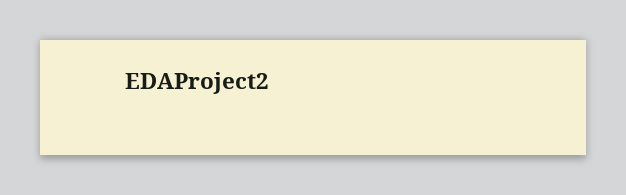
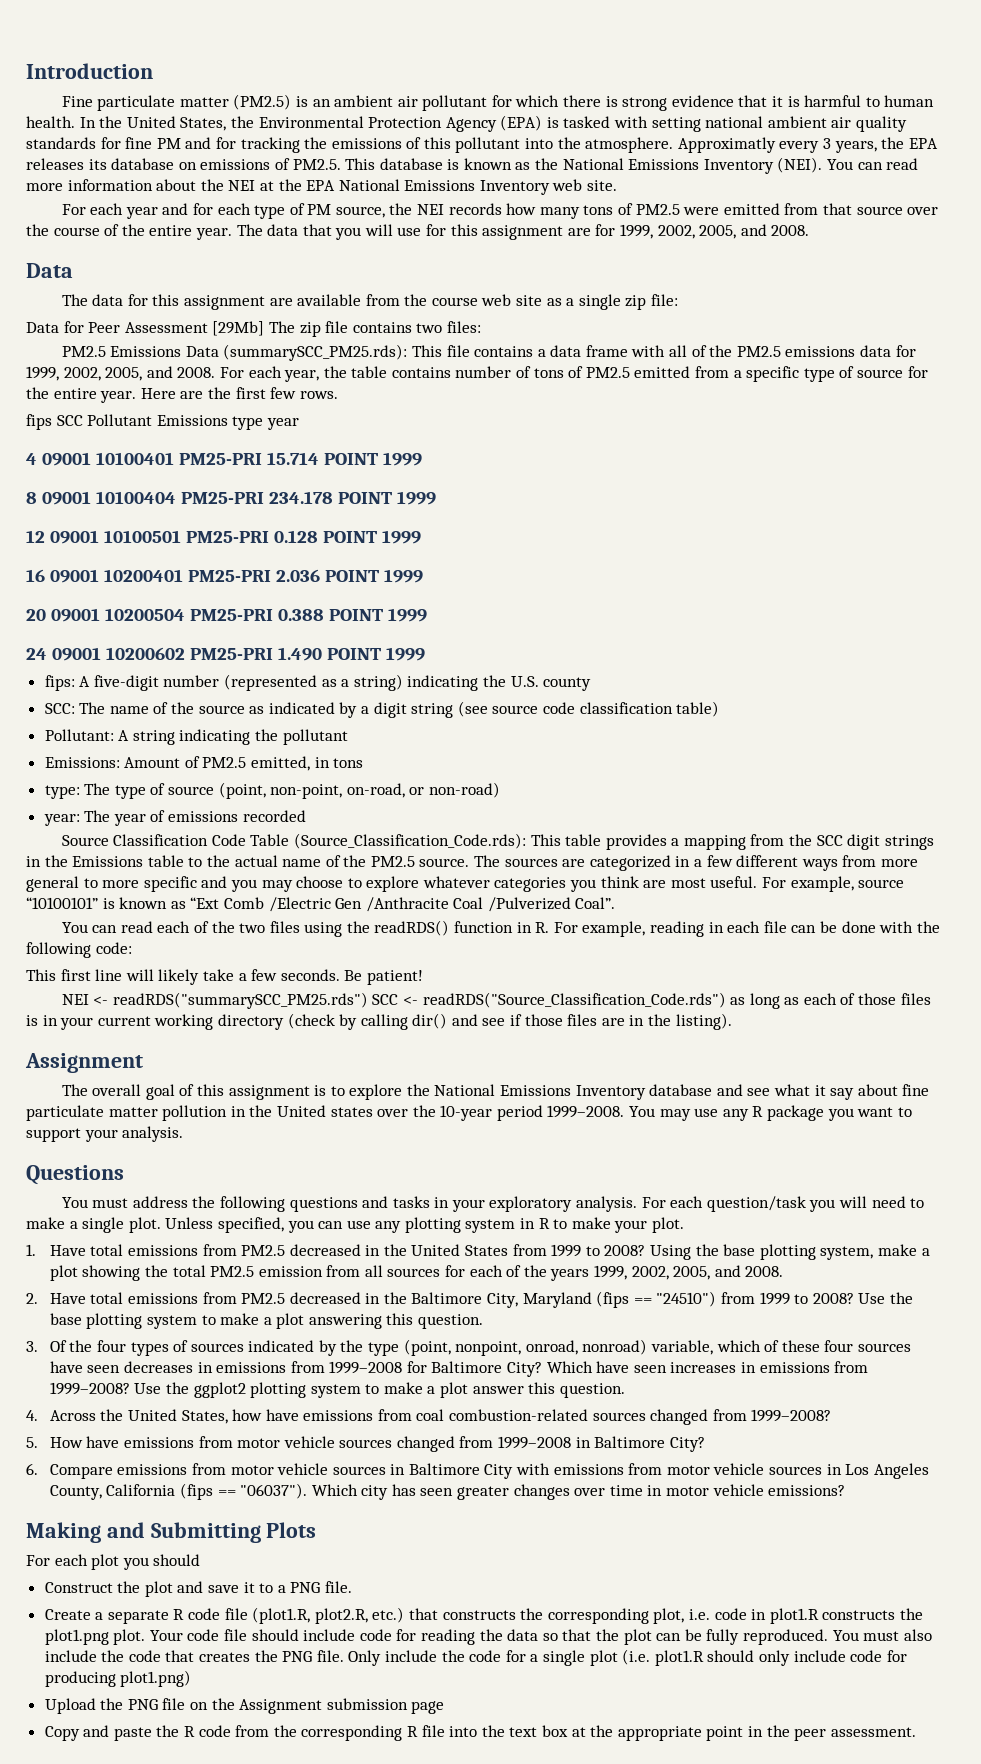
[125,72,269,94] EDAProject2 -> [26,63,153,79] [61,94,935,111] [26,115,908,132] [26,137,938,153] [26,157,919,174] [26,179,618,195] [61,203,939,219] [26,224,810,240] [26,263,73,278] [61,294,679,310] [26,321,481,337] [61,344,916,361] [26,366,928,382] [26,387,338,403] [26,414,299,430] [26,452,422,466] [26,491,436,505] [26,530,421,544] [26,569,423,583] [26,608,427,622] [26,647,425,661] [44,674,592,691] [44,701,720,718] [44,729,348,745] [44,756,364,771] [44,782,501,799] [43,810,306,826] [61,833,934,850] [26,855,918,871] [26,876,905,892] [26,897,616,912] [61,920,940,937] [26,942,132,958] [26,969,423,985] [61,992,931,1009] [26,1013,732,1030] [25,1053,143,1073] [61,1084,930,1100] [26,1105,912,1121] [26,1126,184,1142] [26,1165,124,1185] [61,1196,925,1212] [26,1217,685,1233] [26,1244,930,1260] [49,1265,784,1281] [26,1291,913,1308] [49,1313,484,1329] [26,1339,911,1356] [49,1361,869,1377] [49,1382,625,1398] [26,1409,832,1425] [26,1436,705,1452] [26,1463,929,1479] [49,1483,846,1500] [26,1522,317,1543] [26,1554,201,1570] [44,1581,353,1597] [44,1607,923,1624] [44,1629,932,1645] [44,1649,907,1666] [44,1670,192,1687] [44,1698,445,1714] [44,1725,916,1741] Introduction // Fine particulate matter (PM2.5) is an ambient air pollutant for which there is strong evidence that it is harmful to human health. In the United States, the Environmental Protection Agency (EPA) is tasked with setting national ambient air quality standards for fine PM and for tracking the emissions of this pollutant into the atmosphere. Approximatly every 3 years, the EPA releases its database on emissions of PM2.5. This database is known as the National Emissions Inventory (NEI). You can read more information about the NEI at the EPA National Emissions Inventory web site. // For each year and for each type of PM source, the NEI records how many tons of PM2.5 were emitted from that source over the course of the entire year. The data that you will use for this assignment are for 1999, 2002, 2005, and 2008. // Data // The data for this assignment are available from the course web site as a single zip file: // Data for Peer Assessment [29Mb] The zip file contains two files: // PM2.5 Emissions Data (summarySCC_PM25.rds): This file contains a data frame with all of the PM2.5 emissions data for 1999, 2002, 2005, and 2008. For each year, the table contains number of tons of PM2.5 emitted from a specific type of source for the entire year. Here are the first few rows. // fips SCC Pollutant Emissions type year // 4 09001 10100401 PM25-PRI 15.714 POINT 1999 // 8 09001 10100404 PM25-PRI 234.178 POINT 1999 // 12 09001 10100501 PM25-PRI 0.128 POINT 1999 // 16 09001 10200401 PM25-PRI 2.036 POINT 1999 // 20 09001 10200504 PM25-PRI 0.388 POINT 1999 // 24 09001 10200602 PM25-PRI 1.490 POINT 1999 // fips: A five-digit number (represented as a string) indicating the U.S. county // SCC: The name of the source as indicated by a digit string (see source code classification table) // Pollutant: A string indicating the pollutant // Emissions: Amount of PM2.5 emitted, in tons // type: The type of source (point, non-point, on-road, or non-road) // year: The year of emissions recorded // Source Classification Code Table (Source_Classification_Code.rds): This table provides a mapping from the SCC digit strings in the Emissions table to the actual name of the PM2.5 source. The sources are categorized in a few different ways from more general to more specific and you may choose to explore whatever categories you think are most useful. For example, source “10100101” is known as “Ext Comb /Electric Gen /Anthracite Coal /Pulverized Coal”. // You can read each of the two files using the readRDS() function in R. For example, reading in each file can be done with the following code: // This first line will likely take a few seconds. Be patient! // NEI <- readRDS("summarySCC_PM25.rds") SCC <- readRDS("Source_Classification_Code.rds") as long as each of those files is in your current working directory (check by calling dir() and see if those files are in the listing). // Assignment // The overall goal of this assignment is to explore the National Emissions Inventory database and see what it say about fine particulate matter pollution in the United states over the 10-year period 1999–2008. You may use any R package you want to support your analysis. // Questions // You must address the following questions and tasks in your exploratory analysis. For each question/task you will need to make a single plot. Unless specified, you can use any plotting system in R to make your plot. // 1. Have total emissions from PM2.5 decreased in the United States from 1999 to 2008? Using the base plotting system, make a plot showing the total PM2.5 emission from all sources for each of the years 1999, 2002, 2005, and 2008. // 2. Have total emissions from PM2.5 decreased in the Baltimore City, Maryland (fips == "24510") from 1999 to 2008? Use the base plotting system to make a plot answering this question. // 3. Of the four types of sources indicated by the type (point, nonpoint, onroad, nonroad) variable, which of these four sources have seen decreases in emissions from 1999–2008 for Baltimore City? Which have seen increases in emissions from 1999–2008? Use the ggplot2 plotting system to make a plot answer this question. // 4. Across the United States, how have emissions from coal combustion-related sources changed from 1999–2008? // 5. How have emissions from motor vehicle sources changed from 1999–2008 in Baltimore City? // 6. Compare emissions from motor vehicle sources in Baltimore City with emissions from motor vehicle sources in Los Angeles County, California (fips == "06037"). Which city has seen greater changes over time in motor vehicle emissions? // Making and Submitting Plots // For each plot you should // Construct the plot and save it to a PNG file. // Create a separate R code file (plot1.R, plot2.R, etc.) that constructs the corresponding plot, i.e. code in plot1.R constructs the plot1.png plot. Your code file should include code for reading the data so that the plot can be fully reproduced. You must also include the code that creates the PNG file. Only include the code for a single plot (i.e. plot1.R should only include code for producing plot1.png) // Upload the PNG file on the Assignment submission page // Copy and paste the R code from the corresponding R file into the text box at the appropriate point in the peer assessment.

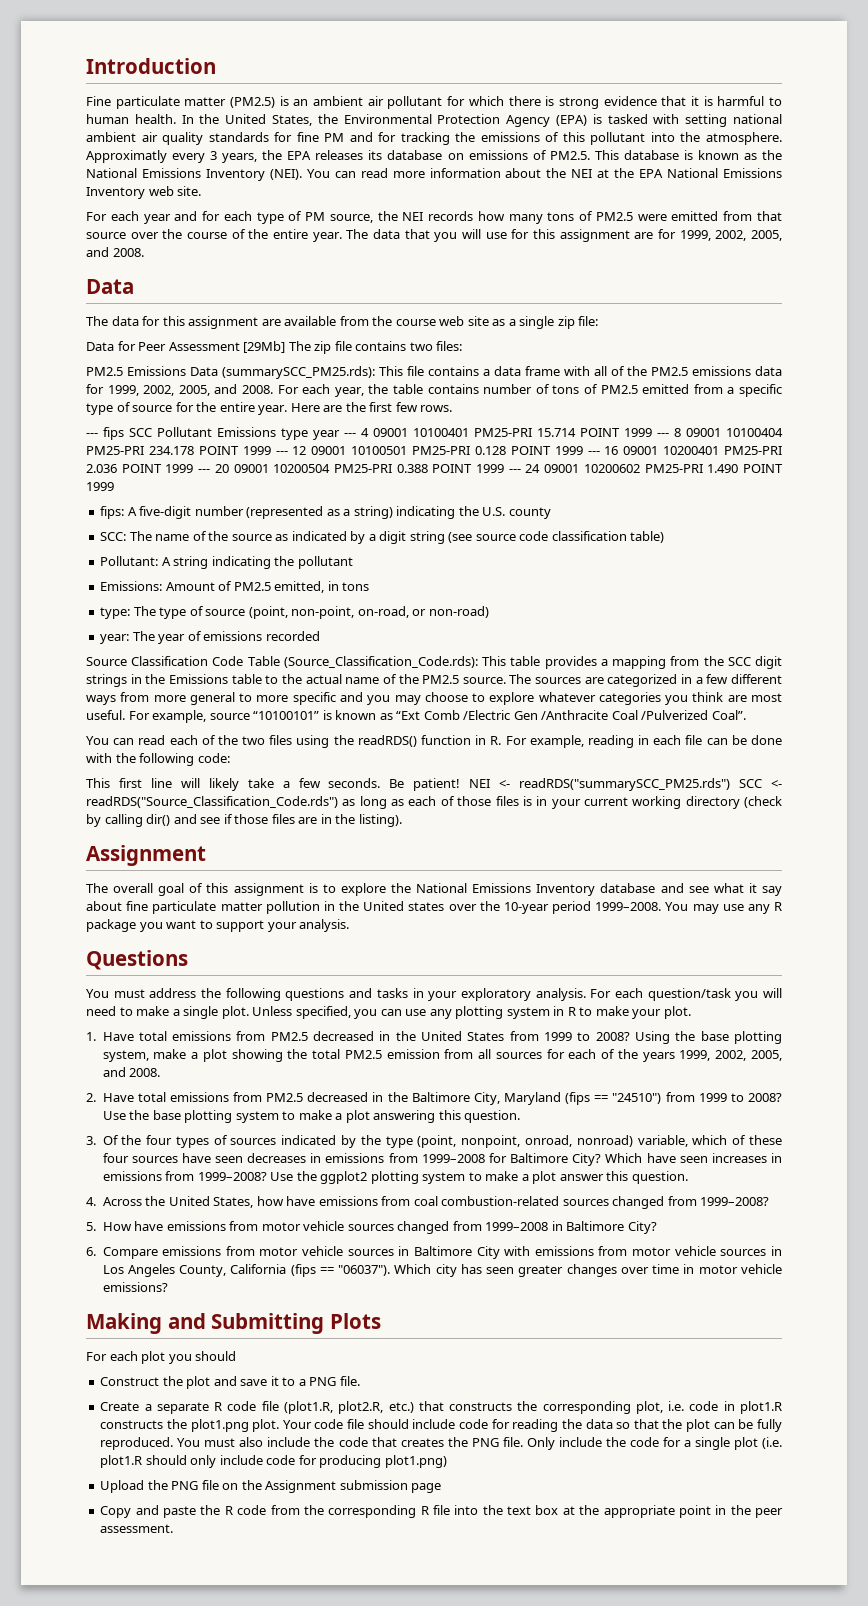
(338, 395) none -> [86,433,98,437] ---
(299, 424) // -> [344,433,356,437] ---
(422, 459) // -> [657,433,669,437] ---
(436, 498) // -> [275,451,288,455] ---
(421, 537) // -> [587,451,600,455] ---
(423, 576) // -> [198,469,211,473] ---
(427, 615) // -> [508,469,521,473] ---
(423, 977) // -> (461, 784) none

